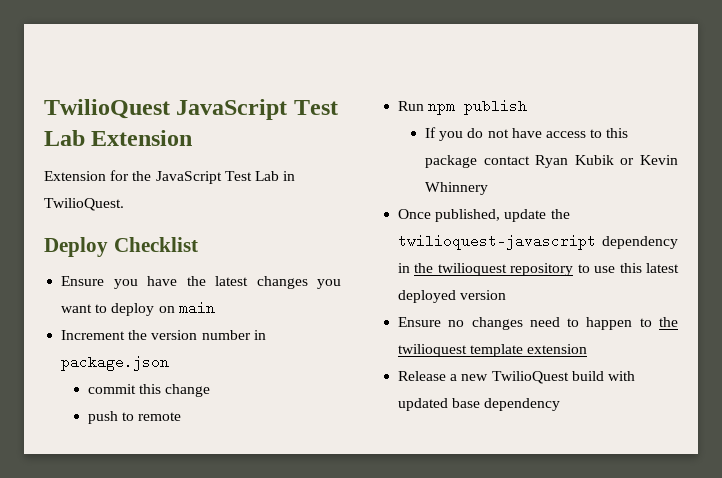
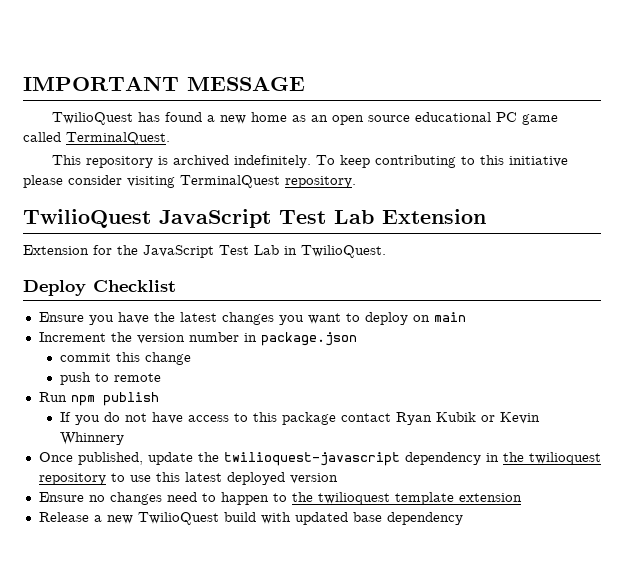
(44, 109) none -> [23,76,305,91] [52,112,559,125] [23,132,170,145] [52,155,569,168] [23,175,356,188] IMPORTANT MESSAGE // TwilioQuest has found a new home as an open source educational PC game called TerminalQuest. // This repository is archived indefinitely. To keep contributing to this initiative please consider visiting TerminalQuest repository. //

